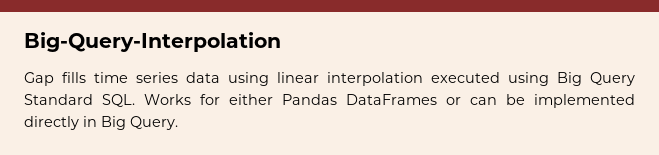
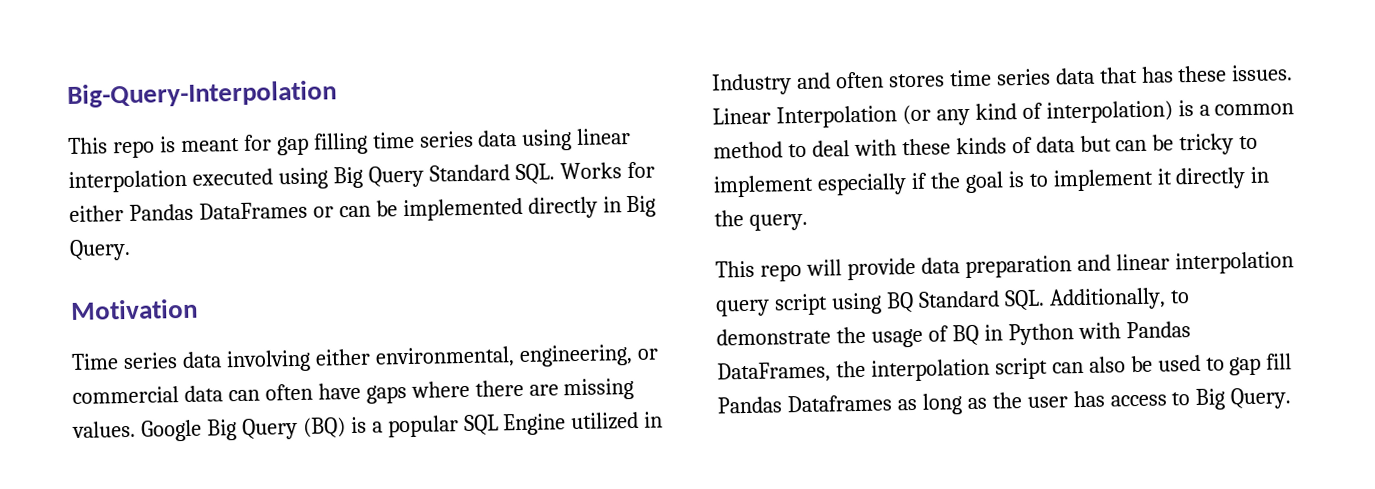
[24,72,86,86] Gap fills -> [68,132,368,159] This repo is meant for gap filling
(178, 123) none -> [70,298,198,320] [71,344,659,373] [72,377,635,404] [72,411,664,442] [711,64,1294,96] [712,99,1295,129] [713,133,1259,159] [713,166,1270,198] [714,209,808,231] [715,251,1294,282] [716,287,1190,317] [716,321,1191,348] [717,353,1293,384] [717,387,1293,415] // Motivation // Time series data involving either environmental, engineering, or commercial data can often have gaps where there are missing values. Google Big Query (BQ) is a popular SQL Engine utilized in Industry and often stores time series data that has these issues. Linear Interpolation (or any kind of interpolation) is a common method to deal with these kinds of data but can be tricky to implement especially if the goal is to implement it directly in the query. // This repo will provide data preparation and linear interpolation query script using BQ Standard SQL. Additionally, to demonstrate the usage of BQ in Python with Pandas DataFrames, the interpolation script can also be used to gap fill Pandas Dataframes as long as the user has access to Big Query.

